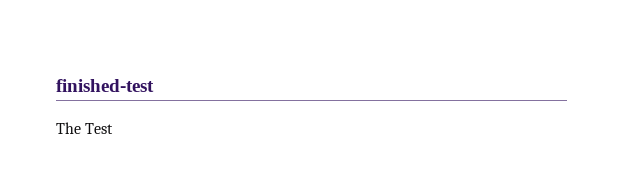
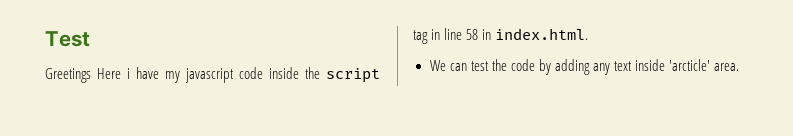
[56,79,154,92] [56,122,114,134] finished-test // The Test -> [45,31,90,47] [45,67,380,83] [413,28,589,44] [429,59,740,75] Test // Greetings Here i have my javascript code inside the script tag in line 58 in index.html. // We can test the code by adding any text inside 'arcticle' area.

